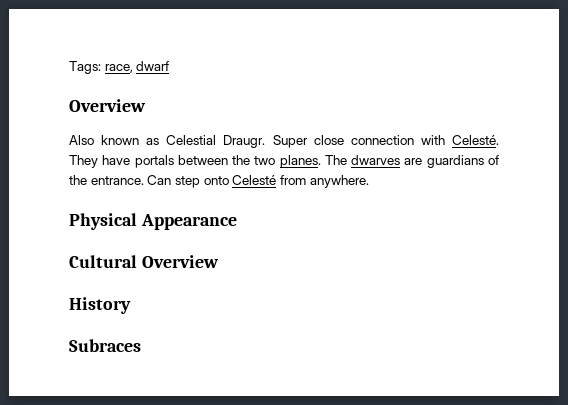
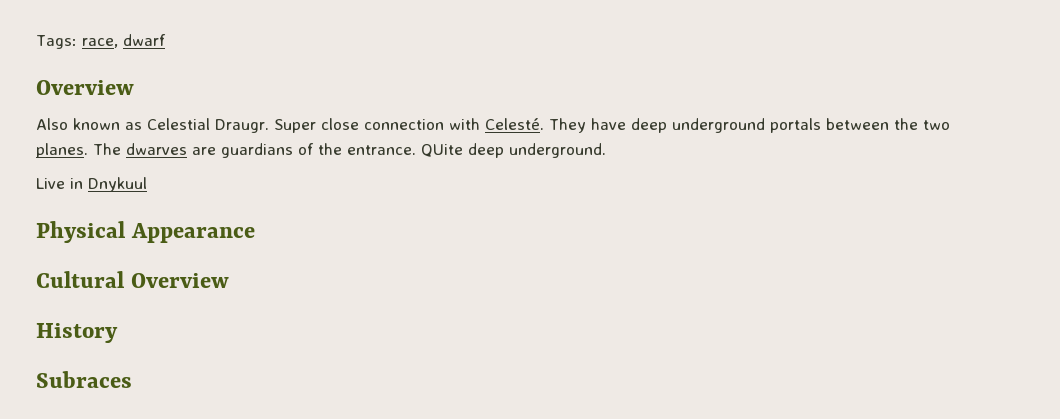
(131, 160) none -> [631,118,765,133] deep underground
[147,175,369,188] Can step onto Celesté from anywhere. -> [421,143,606,158] [36,177,147,192] QUite deep underground. // Live in Dnykuul

